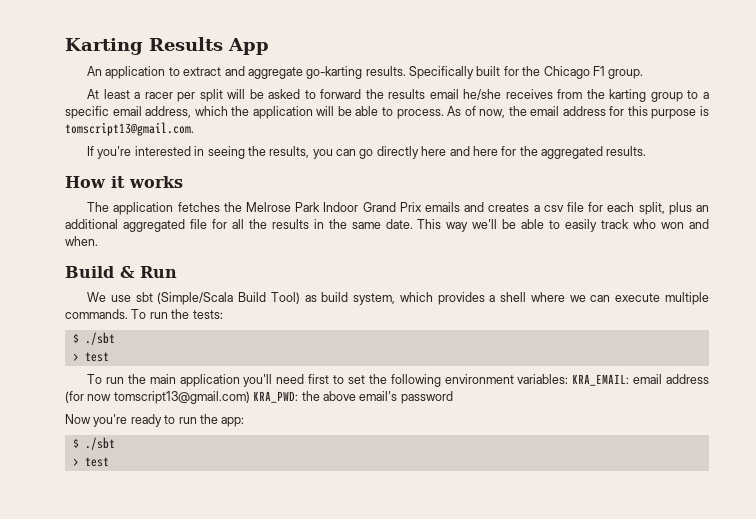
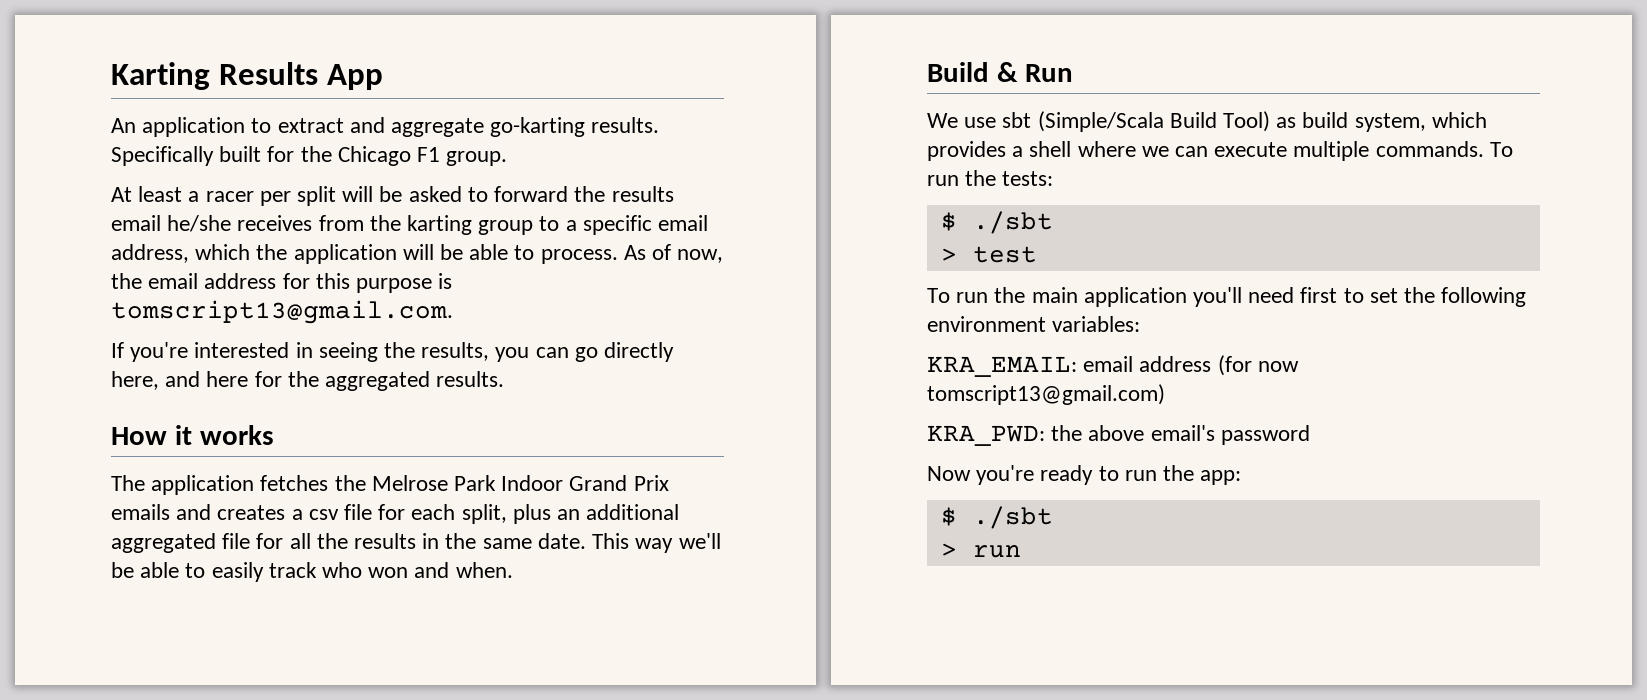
[421,146,447,156] here -> [111,371,159,390] here,
(569, 379) none -> (1141, 324) //
(250, 397) none -> (1165, 394) //
[84,457,109,467] test -> [972,545,1021,558] run

